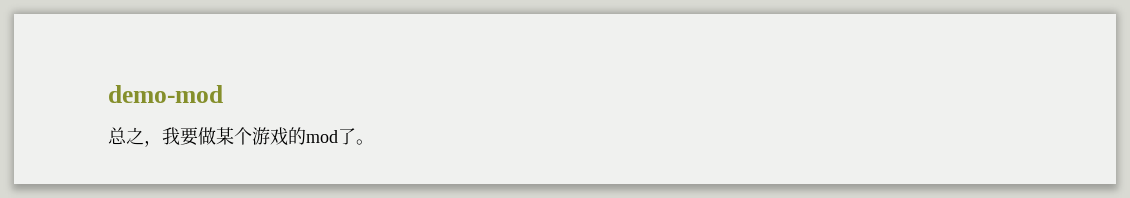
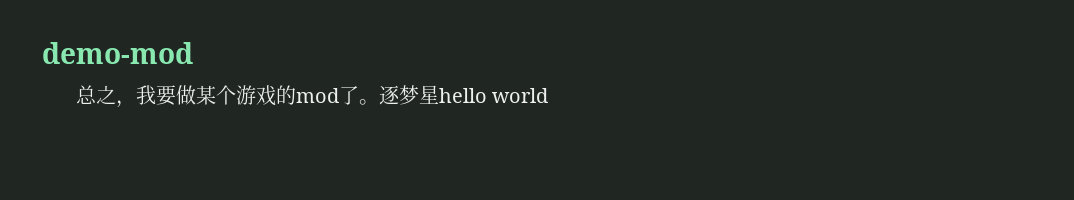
(374, 142) none -> [378,85,549,105] 逐梦星hello world

